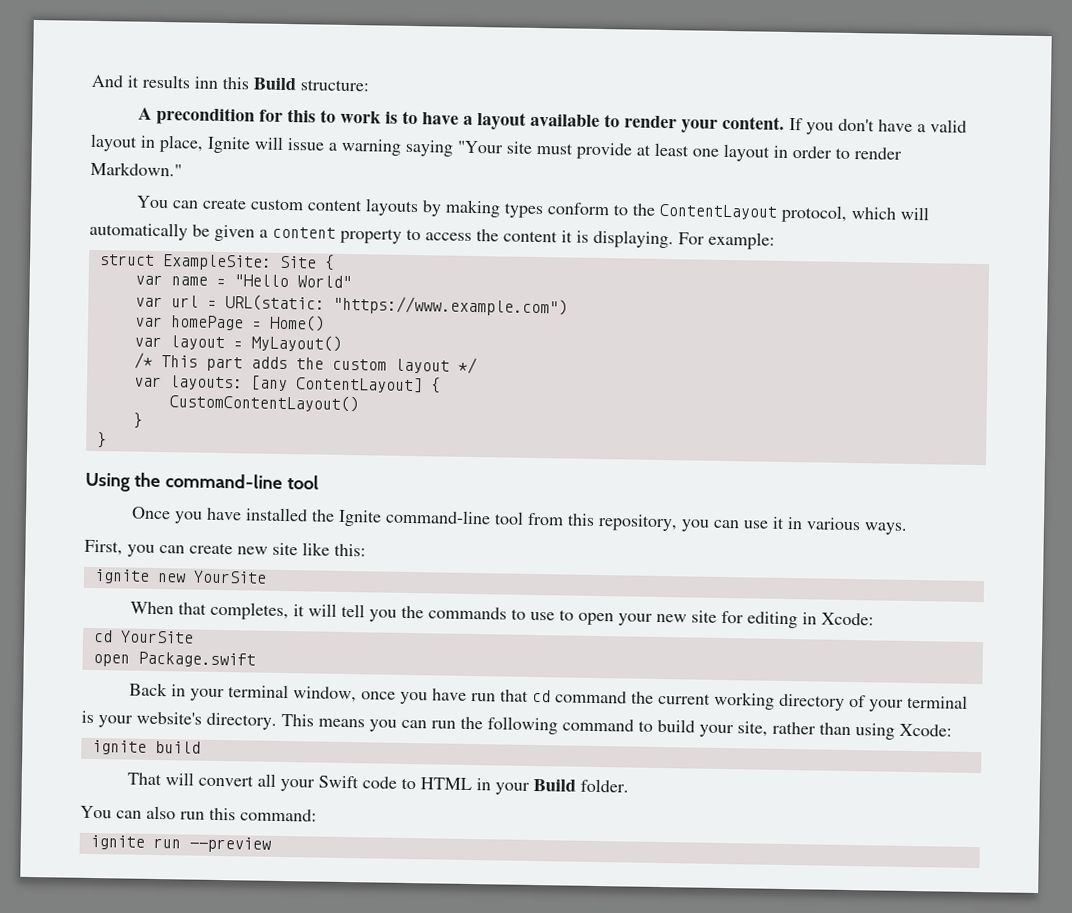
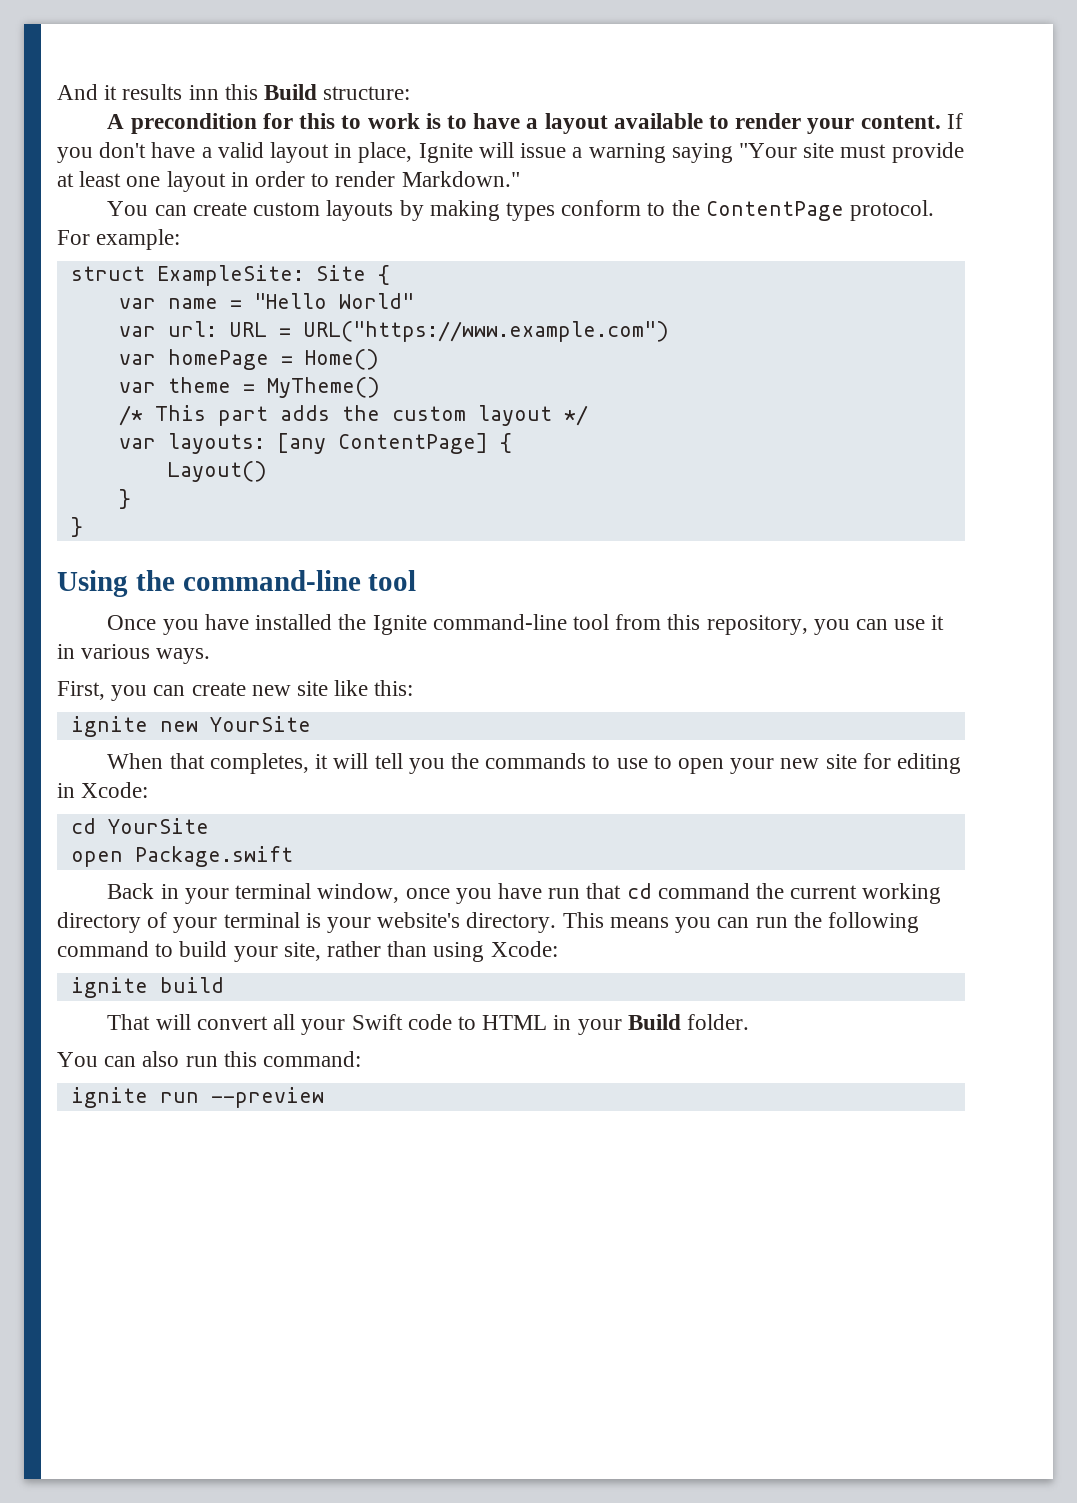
[306,199,363,212] content -> (321, 209) none
[658,203,930,223] [89,221,674,249] ContentLayout protocol, which will automatically be given a content property to access the content it is displaying. -> [705,200,935,221] ContentPage protocol.
[170,294,568,317] url = URL(static: "https://www.example.com") -> [167,321,669,342] url: URL = URL("https://www.example.com")
[169,334,342,352] layout = MyLayout() -> [167,377,380,398] theme = MyTheme()
[295,376,441,394] [168,393,359,413] ContentLayout] { // CustomContentLayout() -> [337,433,512,454] [166,461,267,482] ContentPage] { // Layout()

